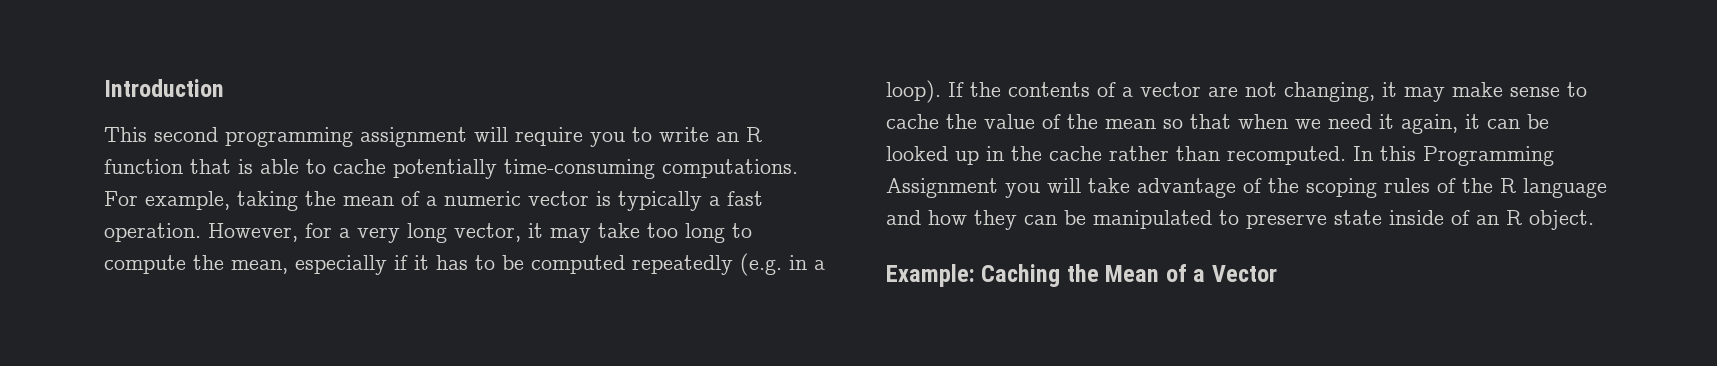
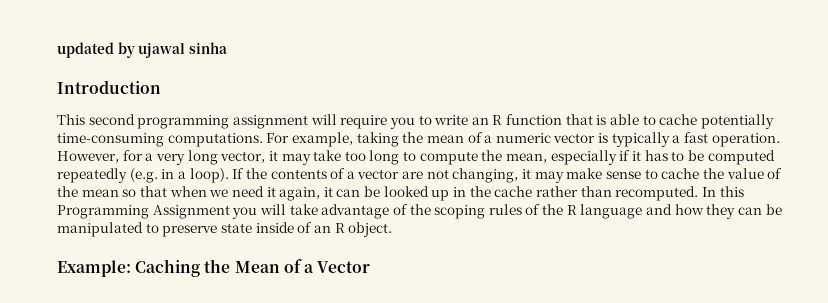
(104, 88) none -> [57,42,227,58] updated by ujawal sinha //

